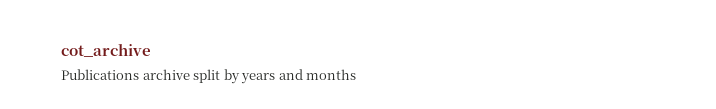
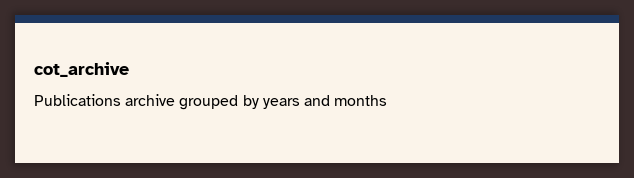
[193,69,221,83] split -> [179,95,239,110] grouped

